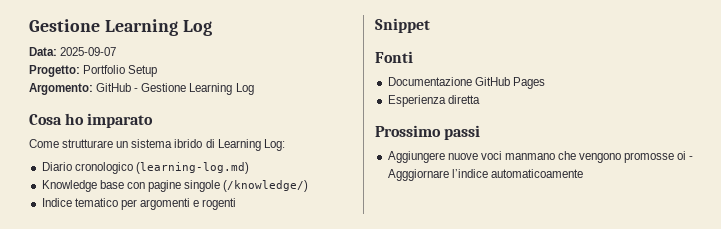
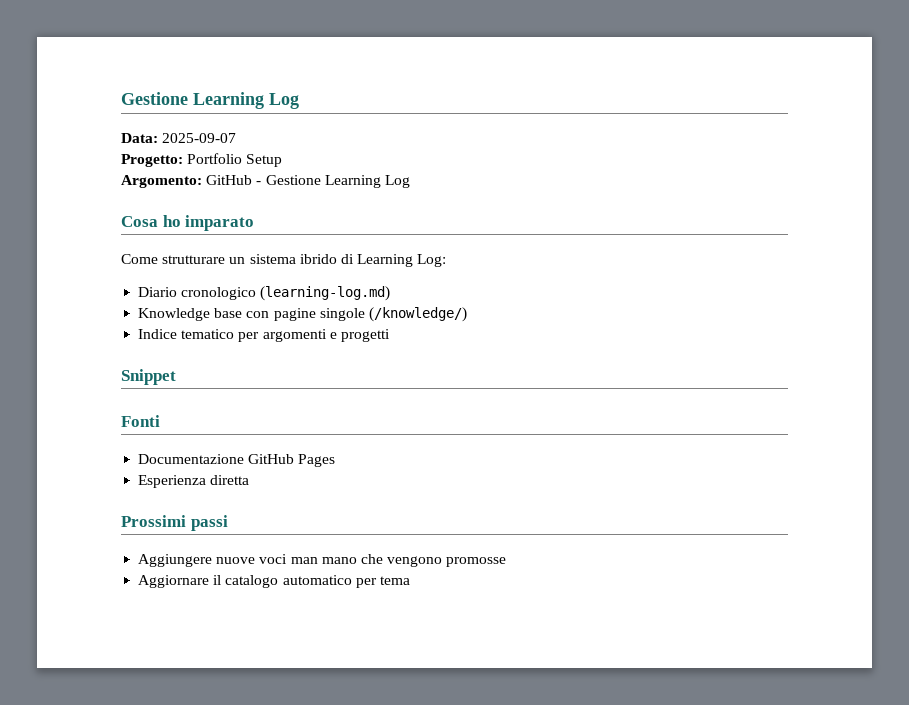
[202,198,237,210] rogenti -> [340,329,390,342] progetti
[375,125,441,137] Prossimo -> [121,515,186,527] Prossimi
[504,153,555,160] manmano -> [290,557,357,564] man mano
[677,151,694,160] [387,169,583,181] oi - Agggiornare l’indice automaticoamente -> [138,575,410,588] // Aggiornare il catalogo automatico per tema

